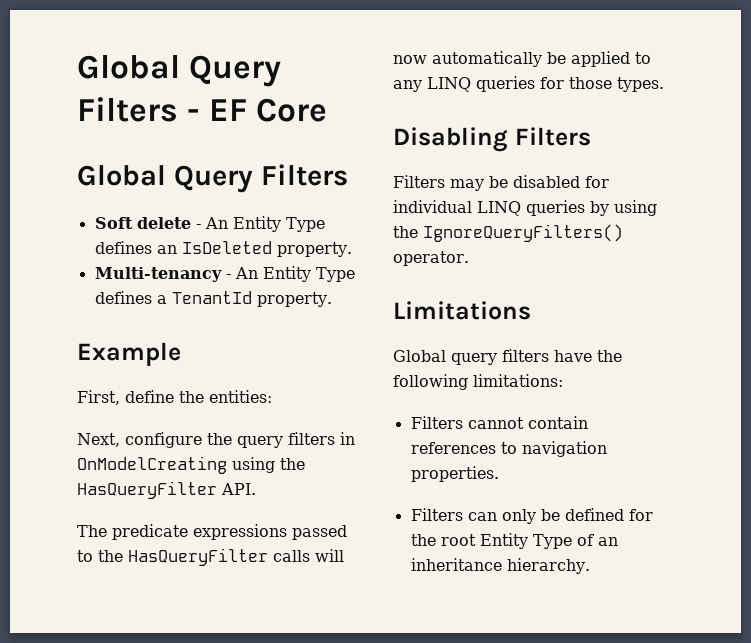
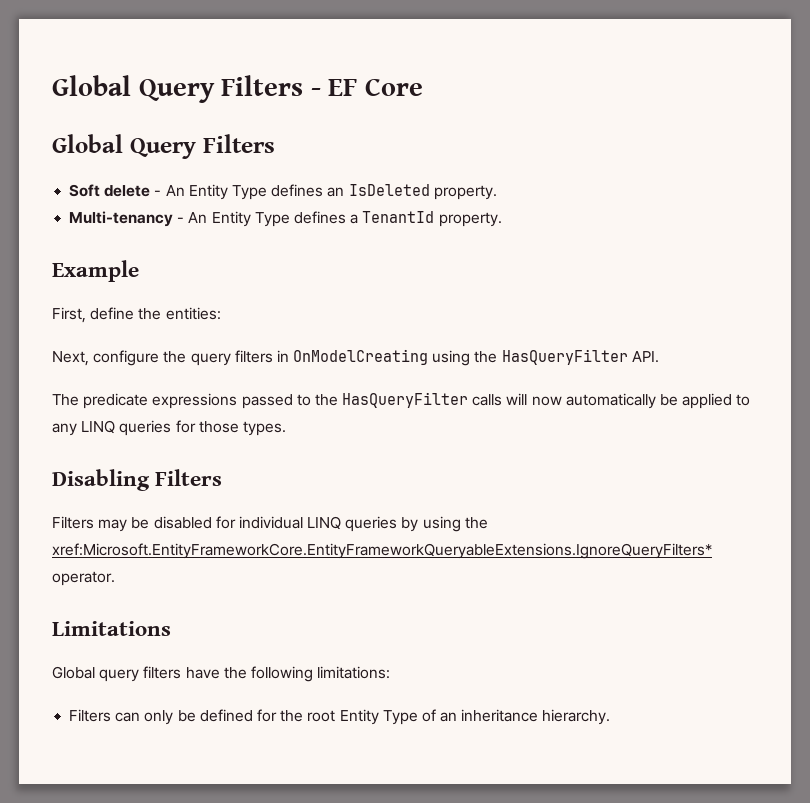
[423,224,623,242] IgnoreQueryFilters() -> [52,543,712,559] xref:Microsoft.EntityFrameworkCore.EntityFrameworkQueryableExtensions.IgnoreQueryFilters*
[410,416,588,429] [410,441,607,457] [410,466,499,482] // Filters cannot contain references to navigation properties. -> (391, 672) none

